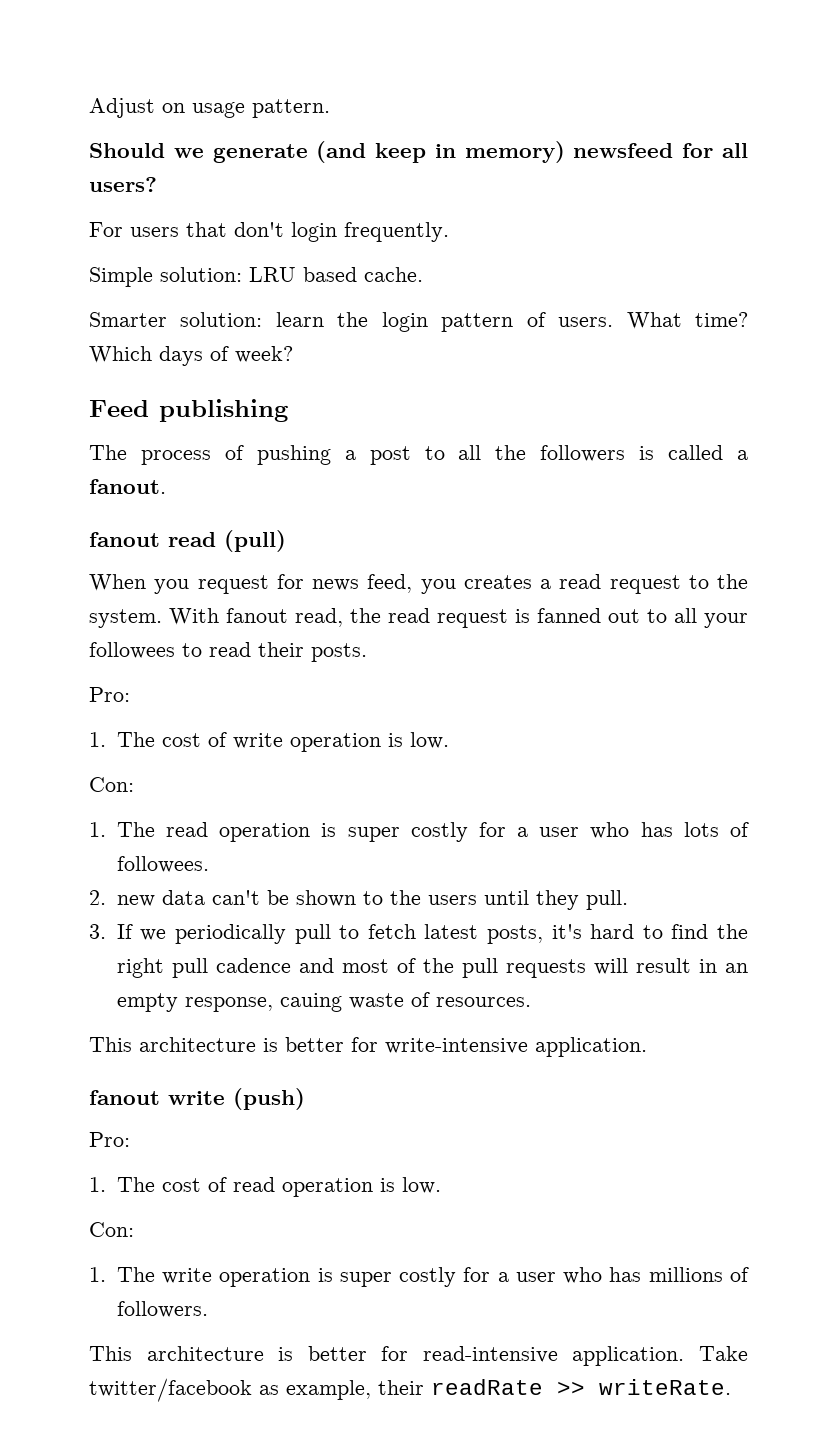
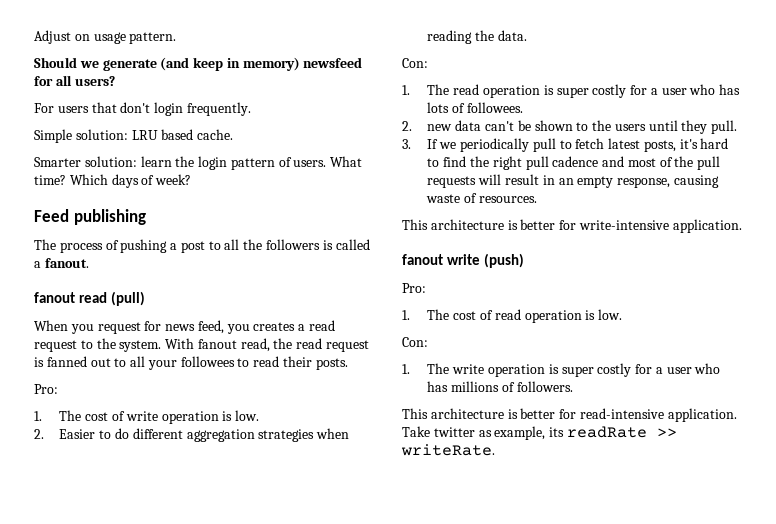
(449, 740) none -> [34,428,350,442] [427,30,527,44] // 2. Easier to do different aggregation strategies when reading the data.
[279,993,342,1012] cauing -> [673,175,719,188] causing
[89,1378,252,1402] twitter/facebook -> [433,427,475,437] twitter
[378,1380,424,1395] their -> [549,427,565,437] its

